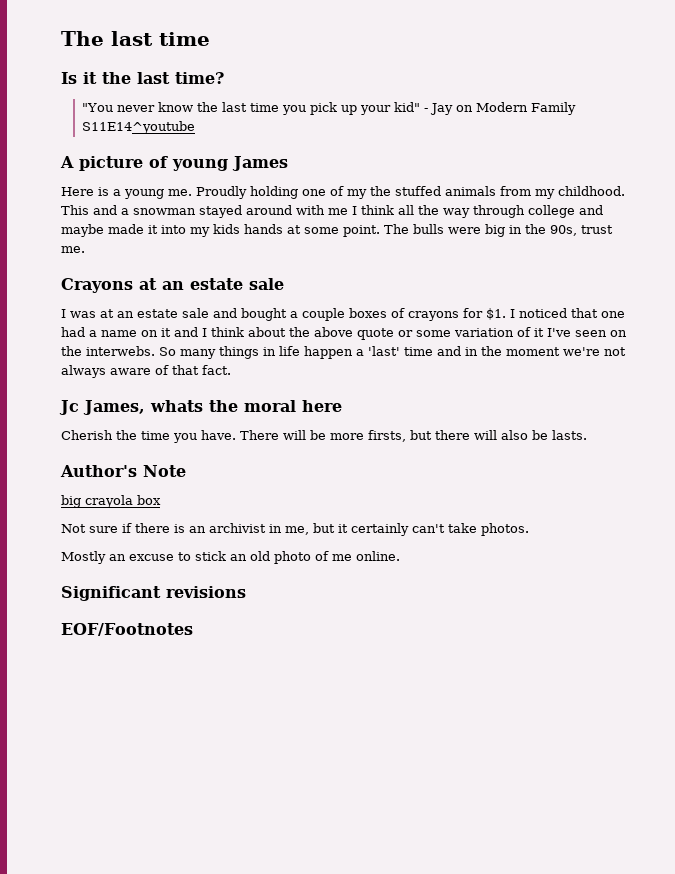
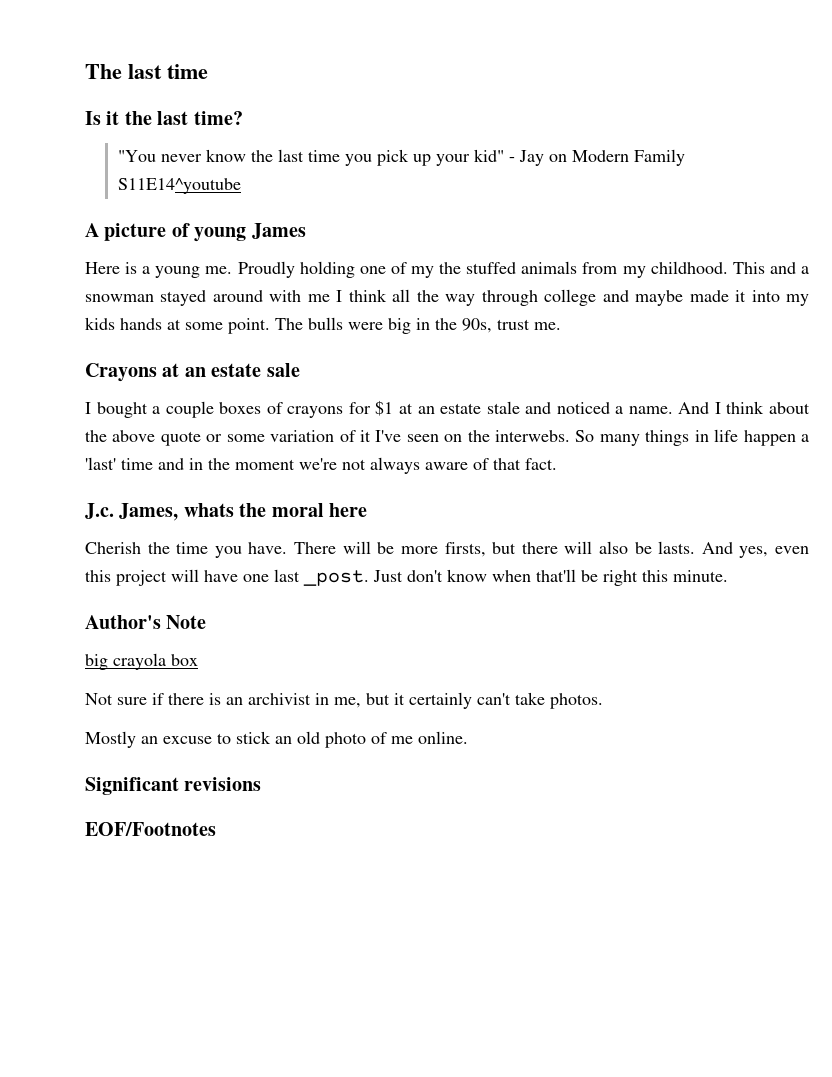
[70,308,237,318] was at an estate sale and -> (91, 408) none
[486,308,625,320] [61,327,198,337] $1. I noticed that one had a name on it and -> [375,400,710,416] $1 at an estate stale and noticed a name. And
[59,400,79,415] Jc -> [85,503,114,519] J.c.
(587, 435) none -> [701,542,809,558] [85,569,728,586] And yes, even this project will have one last _post. Just don't know when that'll be right this minute.

